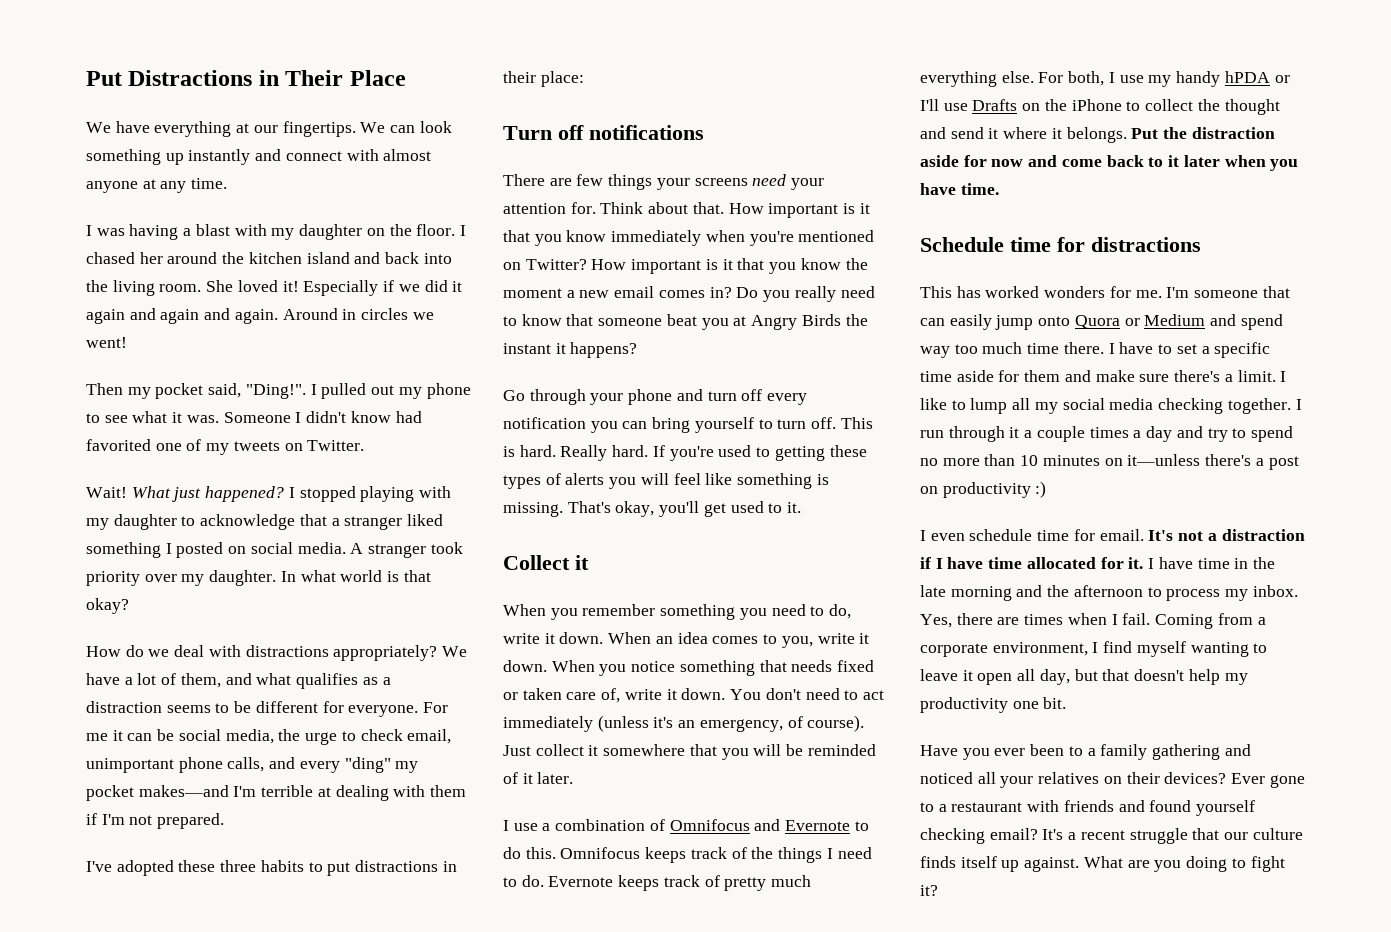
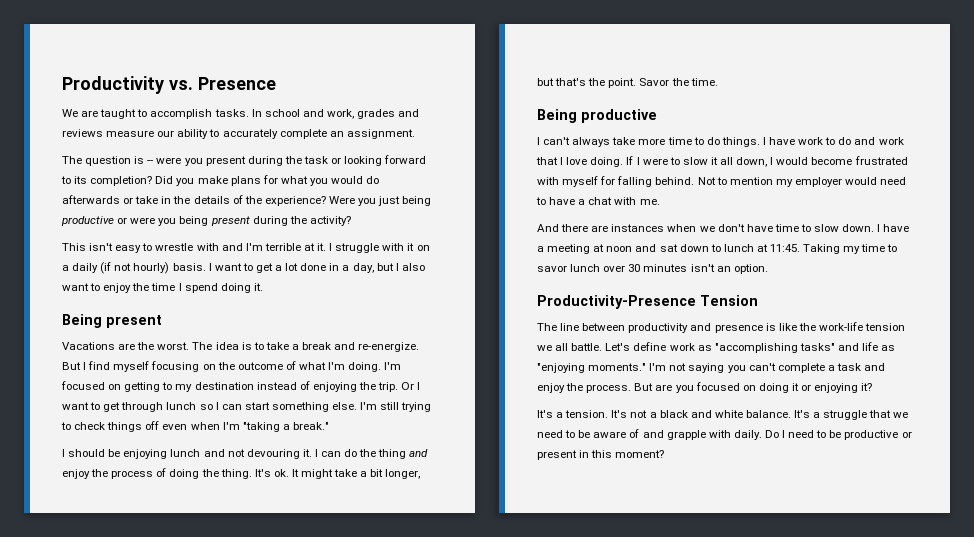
[86,70,406,86] [86,121,452,137] [86,149,432,165] [86,178,228,193] [86,224,466,240] [86,252,452,264] [86,280,463,296] [86,308,434,324] [86,337,127,348] [86,383,471,399] [86,411,422,423] [86,439,365,455] [86,486,452,502] [86,514,444,530] [86,542,463,558] [86,570,431,586] [86,598,129,614] [86,645,468,661] [86,673,391,689] [86,701,449,717] [86,729,452,745] [86,757,419,773] [86,785,467,801] [86,813,225,829] [86,860,457,876] [503,71,584,87] [503,125,704,140] [503,174,825,190] [503,202,870,218] [503,230,875,246] [503,258,868,274] [503,286,875,302] [503,314,868,330] [503,342,638,358] [503,389,808,405] [503,417,873,433] [503,445,867,461] [503,473,829,489] [503,501,802,517] [503,555,589,570] [503,604,852,620] [503,632,870,648] [503,660,875,676] [503,688,884,703] [503,715,865,732] [503,744,876,760] [503,772,574,784] [503,819,869,831] [503,847,872,863] [503,875,812,891] [920,71,1290,87] [920,99,1280,115] [920,127,1275,143] [920,155,1299,171] [920,183,999,195] [920,237,1201,252] [920,286,1290,298] [920,314,1283,330] [920,342,1271,358] [920,370,1287,382] [920,398,1302,414] [920,426,1293,442] [920,454,1299,470] [920,481,1047,498] [920,529,1305,541] [920,557,1275,569] [920,585,1298,601] [920,613,1266,629] [920,641,1268,657] [920,669,1248,685] [920,697,1067,713] [920,744,1251,760] [920,772,1305,788] [920,800,1256,816] [920,828,1303,844] [920,856,1285,872] [920,885,938,896] Put Distractions in Their Place // We have everything at our fingertips. We can look something up instantly and connect with almost anyone at any time. // I was having a blast with my daughter on the floor. I chased her around the kitchen island and back into the living room. She loved it! Especially if we did it again and again and again. Around in circles we went! // Then my pocket said, "Ding!". I pulled out my phone to see what it was. Someone I didn't know had favorited one of my tweets on Twitter. // Wait! What just happened? I stopped playing with my daughter to acknowledge that a stranger liked something I posted on social media. A stranger took priority over my daughter. In what world is that okay? // How do we deal with distractions appropriately? We have a lot of them, and what qualifies as a distraction seems to be different for everyone. For me it can be social media, the urge to check email, unimportant phone calls, and every "ding" my pocket makes—and I'm terrible at dealing with them if I'm not prepared. // I've adopted these three habits to put distractions in their place: // Turn off notifications // There are few things your screens need your attention for. Think about that. How important is it that you know immediately when you're mentioned on Twitter? How important is it that you know the moment a new email comes in? Do you really need to know that someone beat you at Angry Birds the instant it happens? // Go through your phone and turn off every notification you can bring yourself to turn off. This is hard. Really hard. If you're used to getting these types of alerts you will feel like something is missing. That's okay, you'll get used to it. // Collect it // When you remember something you need to do, write it down. When an idea comes to you, write it down. When you notice something that needs fixed or taken care of, write it down. You don't need to act immediately (unless it's an emergency, of course). Just collect it somewhere that you will be reminded of it later. // I use a combination of Omnifocus and Evernote to do this. Omnifocus keeps track of the things I need to do. Evernote keeps track of pretty much everything else. For both, I use my handy hPDA or I'll use Drafts on the iPhone to collect the thought and send it where it belongs. Put the distraction aside for now and come back to it later when you have time. // Schedule time for distractions // This has worked wonders for me. I'm someone that can easily jump onto Quora or Medium and spend way too much time there. I have to set a specific time aside for them and make sure there's a limit. I like to lump all my social media checking together. I run through it a couple times a day and try to spend no more than 10 minutes on it—unless there's a post on productivity :) // I even schedule time for email. It's not a distraction if I have time allocated for it. I have time in the late morning and the afternoon to process my inbox. Yes, there are times when I fail. Coming from a corporate environment, I find myself wanting to leave it open all day, but that doesn't help my productivity one bit. // Have you ever been to a family gathering and noticed all your relatives on their devices? Ever gone to a restaurant with friends and found yourself checking email? It's a recent struggle that our culture finds itself up against. What are you doing to fight it? -> [62,76,276,94] [62,109,420,119] [62,129,415,139] [62,155,427,166] [61,175,380,186] [62,195,432,206] [61,216,351,226] [62,243,430,253] [62,262,425,274] [62,283,263,293] [62,314,162,328] [62,342,420,352] [62,361,402,372] [61,381,421,392] [62,402,432,412] [61,421,329,432] [62,449,429,459] [62,468,421,479] [537,78,718,88] [537,109,657,123] [537,137,904,147] [536,156,908,167] [537,176,907,187] [536,197,660,205] [537,224,910,232] [537,244,898,254] [537,264,768,274] [537,295,758,309] [537,322,906,333] [537,342,896,353] [537,363,886,373] [537,382,873,393] [537,410,909,420] [537,429,912,440] [537,450,665,460] Productivity vs. Presence // We are taught to accomplish tasks. In school and work, grades and reviews measure our ability to accurately complete an assignment. // The question is -- were you present during the task or looking forward to its completion? Did you make plans for what you would do afterwards or take in the details of the experience? Were you just being productive or were you being present during the activity? // This isn't easy to wrestle with and I'm terrible at it. I struggle with it on a daily (if not hourly) basis. I want to get a lot done in a day, but I also want to enjoy the time I spend doing it. // Being present // Vacations are the worst. The idea is to take a break and re-energize. But I find myself focusing on the outcome of what I'm doing. I'm focused on getting to my destination instead of enjoying the trip. Or I want to get through lunch so I can start something else. I'm still trying to check things off even when I'm "taking a break." // I should be enjoying lunch and not devouring it. I can do the thing and enjoy the process of doing the thing. It's ok. It might take a bit longer, but that's the point. Savor the time. // Being productive // I can't always take more time to do things. I have work to do and work that I love doing. If I were to slow it all down, I would become frustrated with myself for falling behind. Not to mention my employer would need to have a chat with me. // And there are instances when we don't have time to slow down. I have a meeting at noon and sat down to lunch at 11:45. Taking my time to savor lunch over 30 minutes isn't an option. // Productivity-Presence Tension // The line between productivity and presence is like the work-life tension we all battle. Let's define work as "accomplishing tasks" and life as "enjoying moments." I'm not saying you can't complete a task and enjoy the process. But are you focused on doing it or enjoying it? // It's a tension. It's not a black and white balance. It's a struggle that we need to be aware of and grapple with daily. Do I need to be productive or present in this moment?

